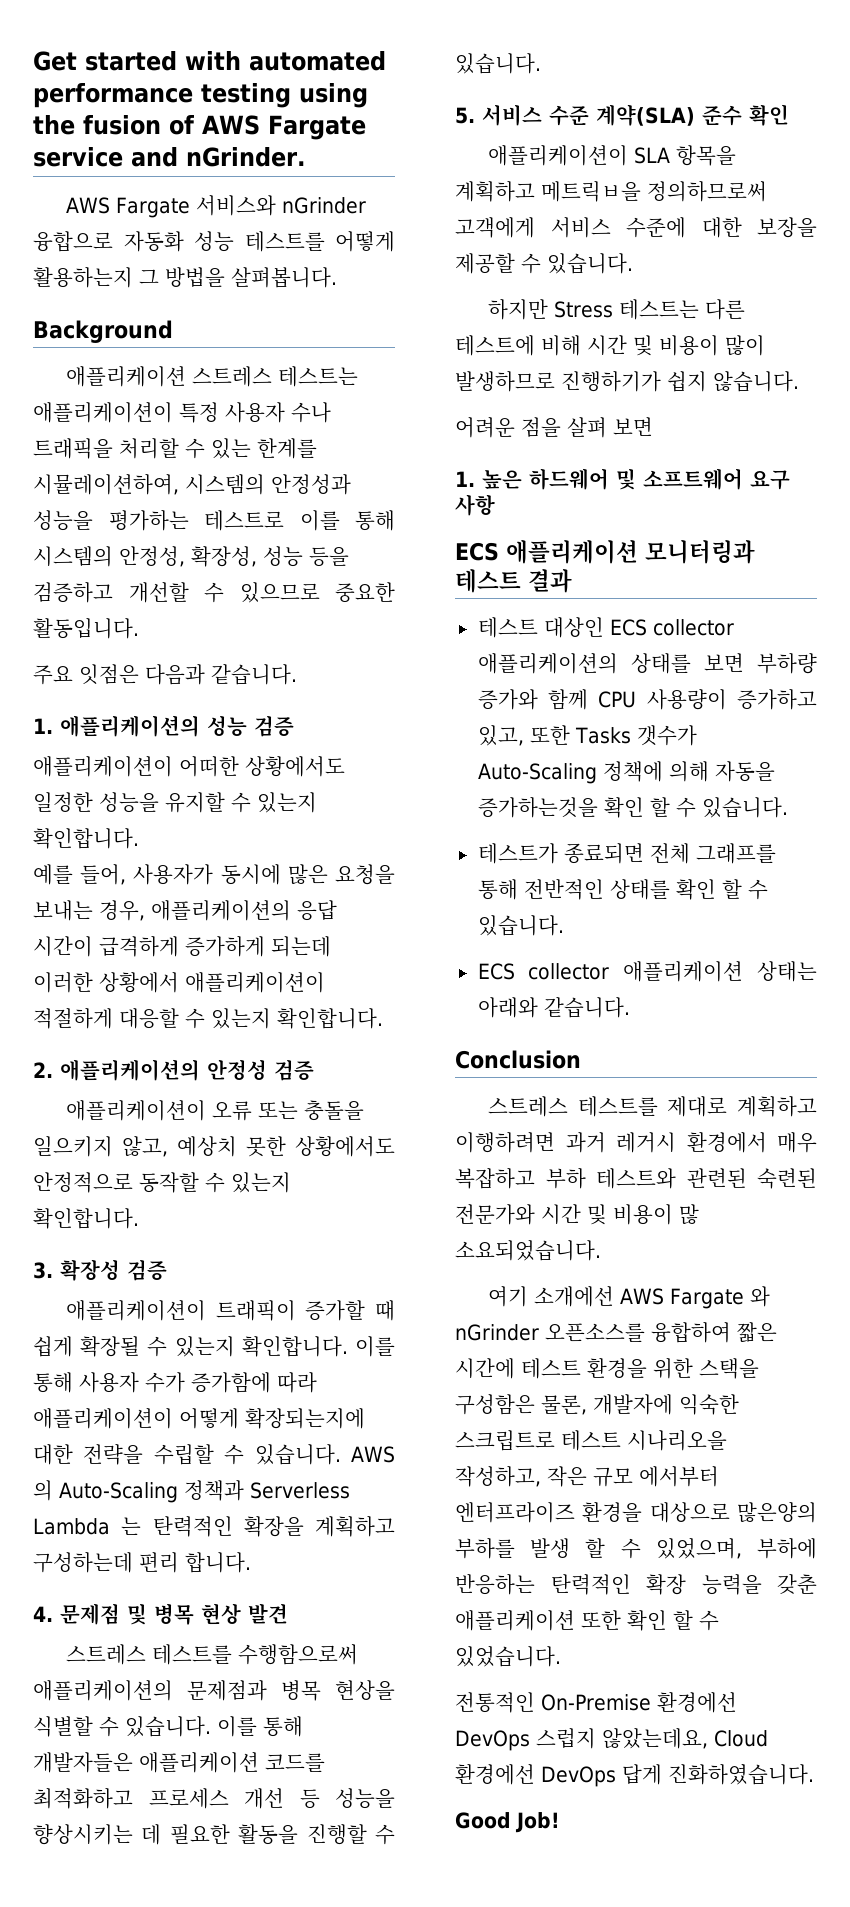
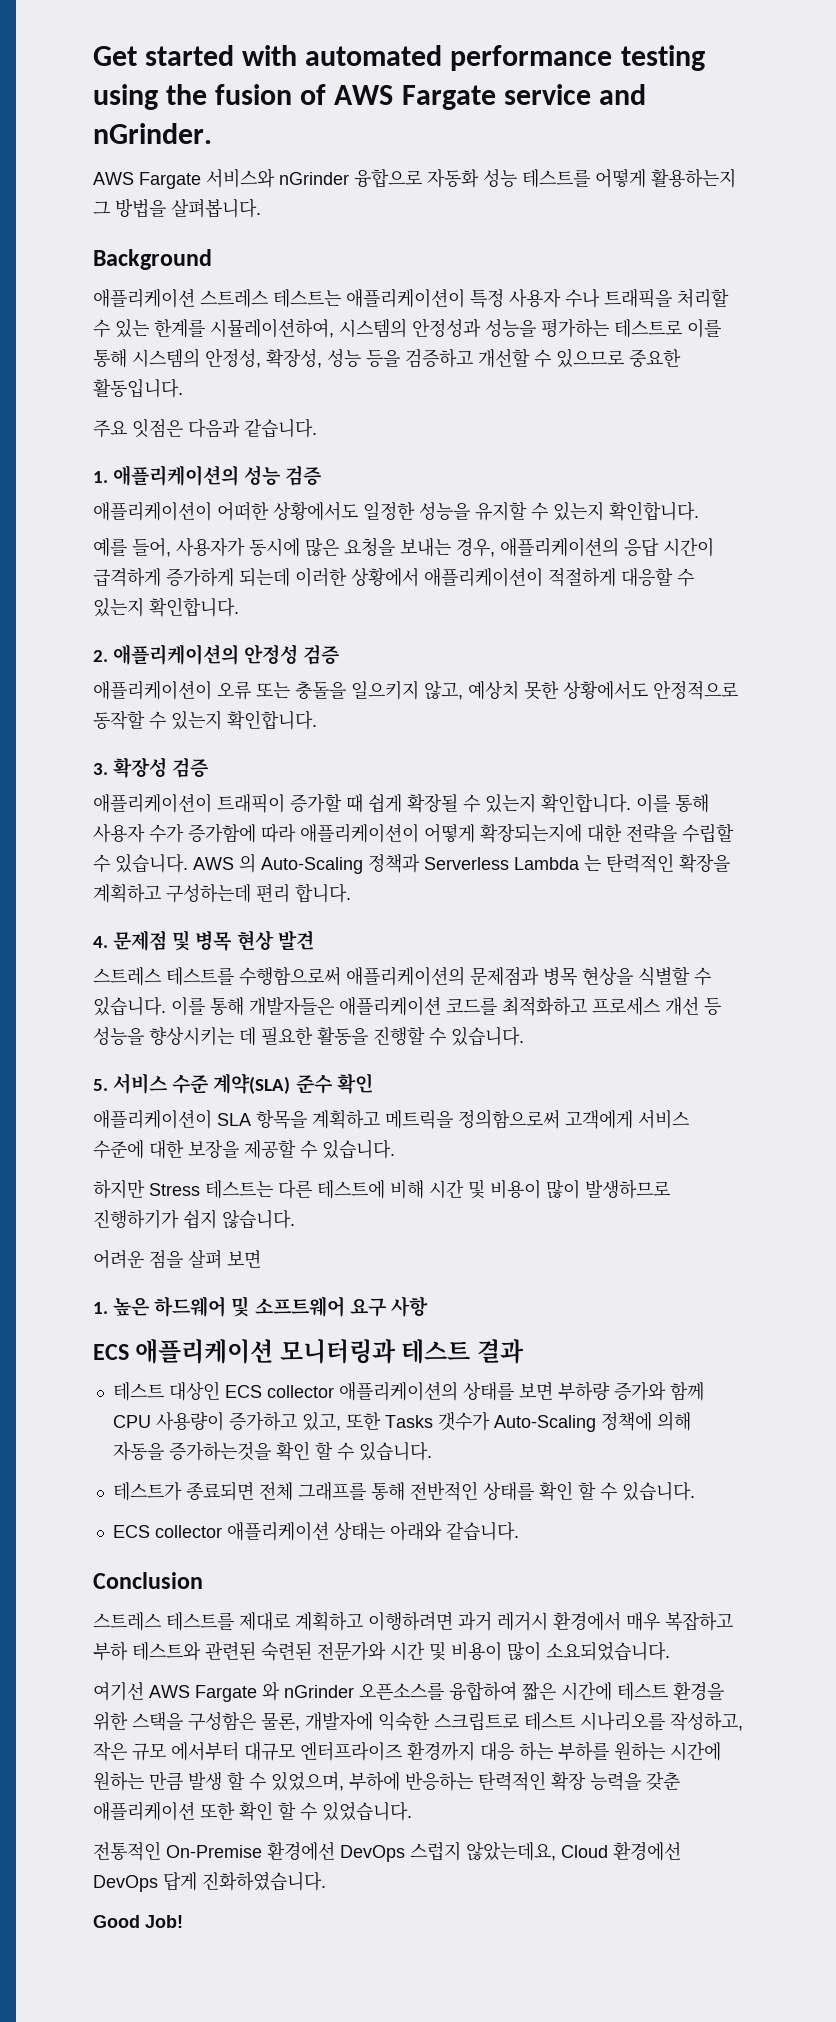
[541,181,767,202] 메트릭ㅂ을 정의하므로써 -> [385,1109,560,1129] 메트릭을 정의함으로써
[679,1204,699,1224] 많 -> [507,1641,541,1661] 많이
[488,1286,615,1307] 여기 소개에선 -> [93,1682,144,1701] 여기선
[627,1430,727,1451] 시나리오을 -> [580,1712,665,1731] 시나리오를
[455,1502,817,1523] [455,1538,515,1559] 엔터프라이즈 환경을 대상으로 많은양의 부하를 -> [244,1741,721,1761] [93,1771,183,1791] 대규모 엔터프라이즈 환경까지 대응 하는 부하를 원하는 시간에 원하는 만큼

